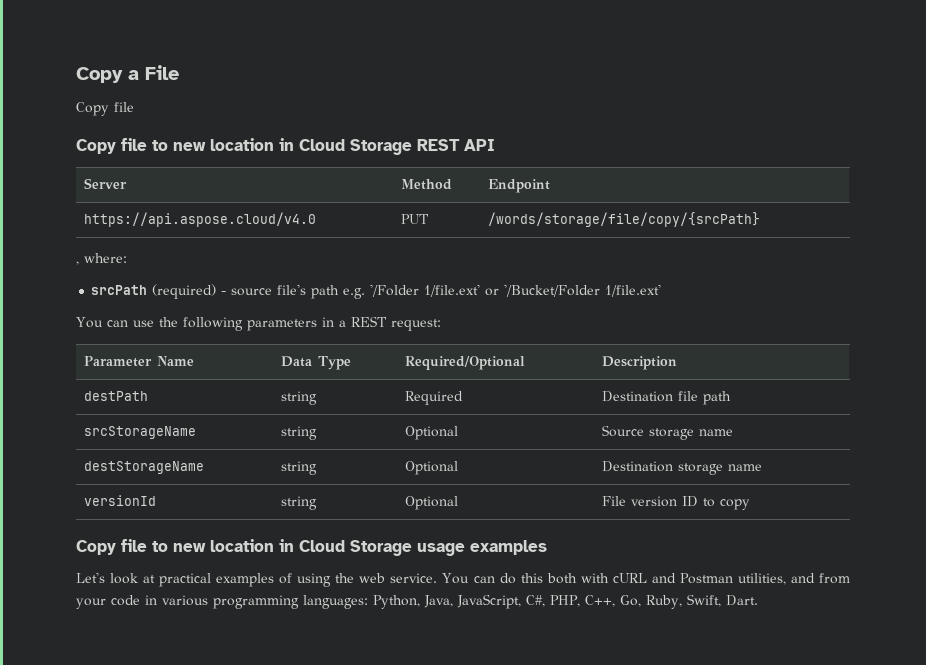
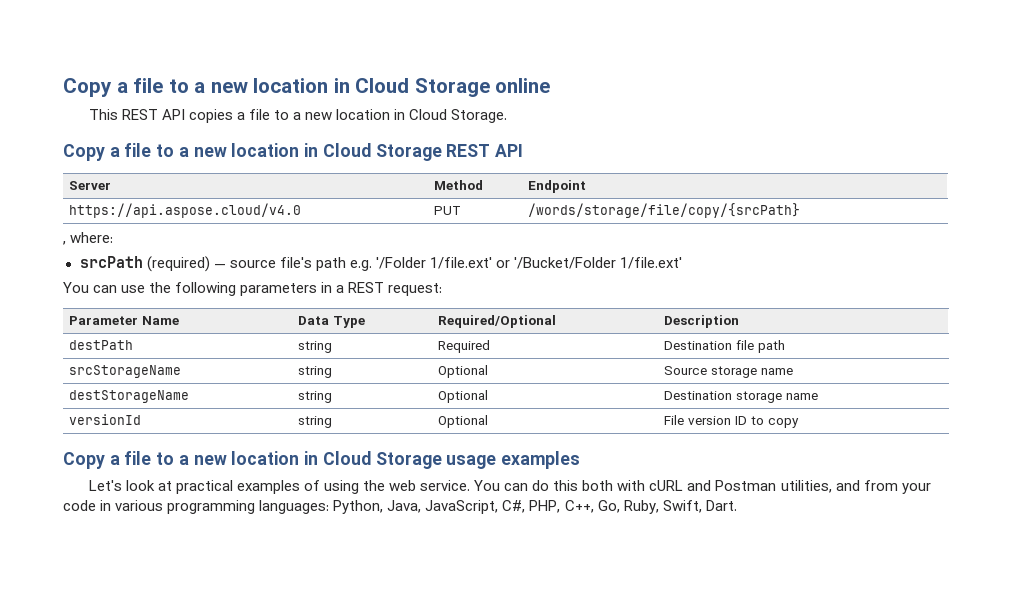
[76,65,179,83] [76,102,134,116] [76,138,168,154] Copy a File // Copy file // Copy file to -> [63,78,551,97] [88,109,508,123] [63,143,189,161] Copy a file to a new location in Cloud Storage online // This REST API copies a file to a new location in Cloud Storage. // Copy a file to a
[221,291,227,295] - -> [213,264,226,268] —
[121,539,168,552] file to -> [109,451,189,465] a file to a

